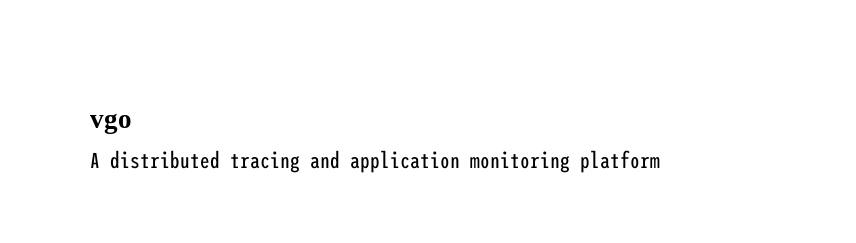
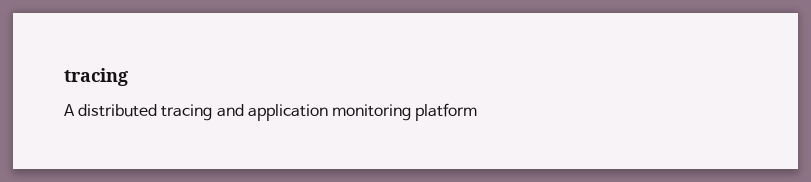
[90,113,132,134] vgo -> [64,68,128,86] tracing

